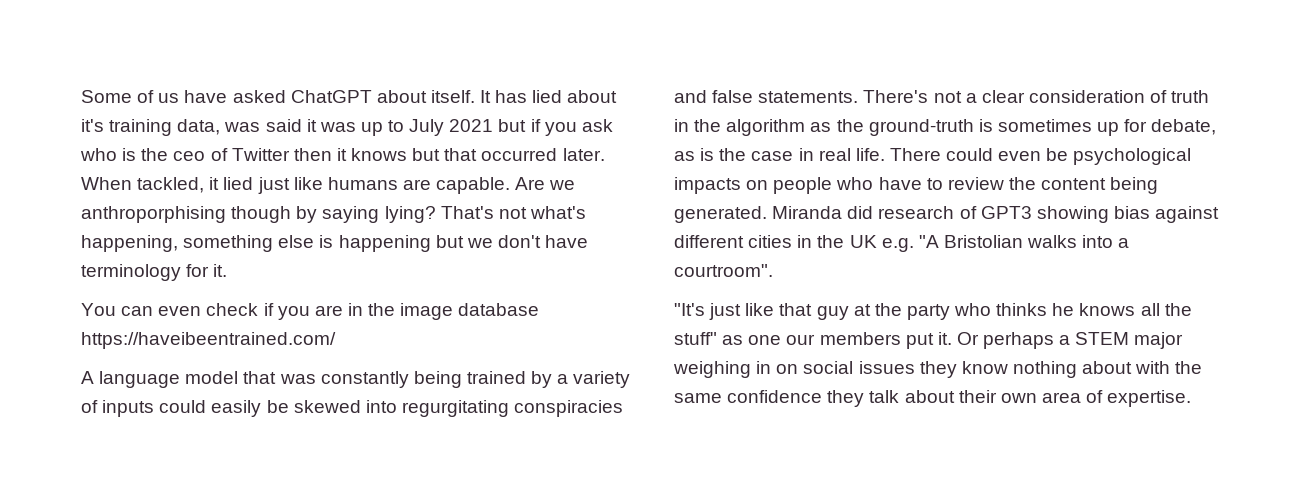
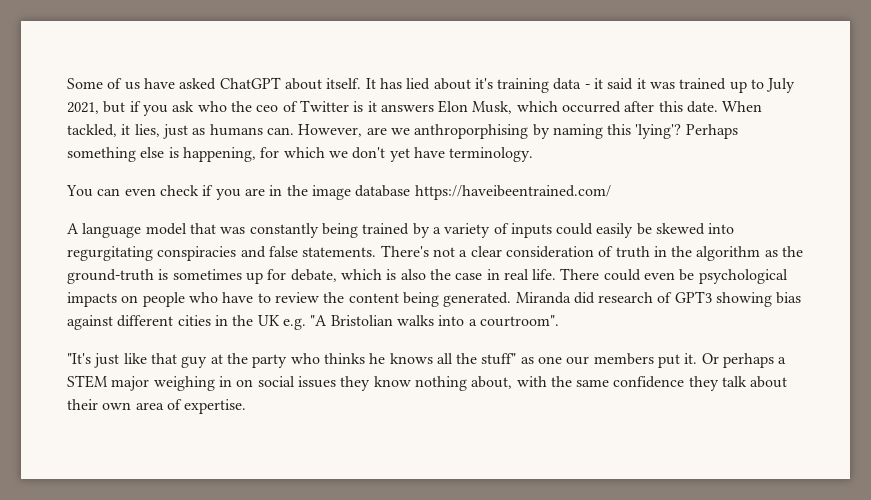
[177,119,261,135] data, was -> [553,78,604,90] data - it
(356, 127) none -> [679,78,727,90] trained
[449,119,494,132] 2021 -> [67,102,99,114] 2021,
[122,148,137,161] is -> (227, 106) none
[293,148,605,161] [81,177,576,194] [81,206,586,223] [81,235,589,252] [81,264,228,281] then it knows but that occurred later. When tackled, it lied just like humans are capable. Are we anthroporphising though by saying lying? That's not what's happening, something else is happening but we don't have terminology for it. -> [353,100,763,114] [67,124,738,139] [67,147,534,162] is it answers Elon Musk, which occurred after this date. When tackled, it lies, just as humans can. However, are we anthroporphising by naming this 'lying'? Perhaps something else is happening, for which we don't yet have terminology.
[674,148,715,161] as is -> [340,269,426,280] which is also
[1082,361,1133,374] about -> [471,376,513,389] about,

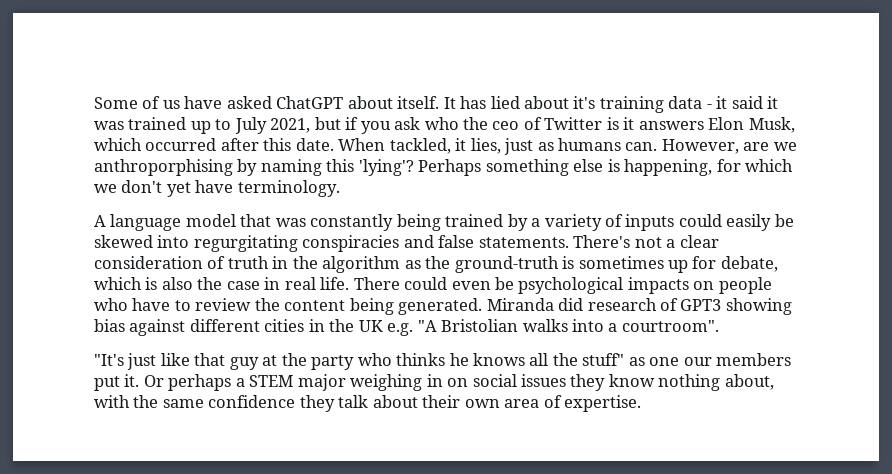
[66,185,611,200] // You can even check if you are in the image database https://haveibeentrained.com/ -> (340, 188) none

